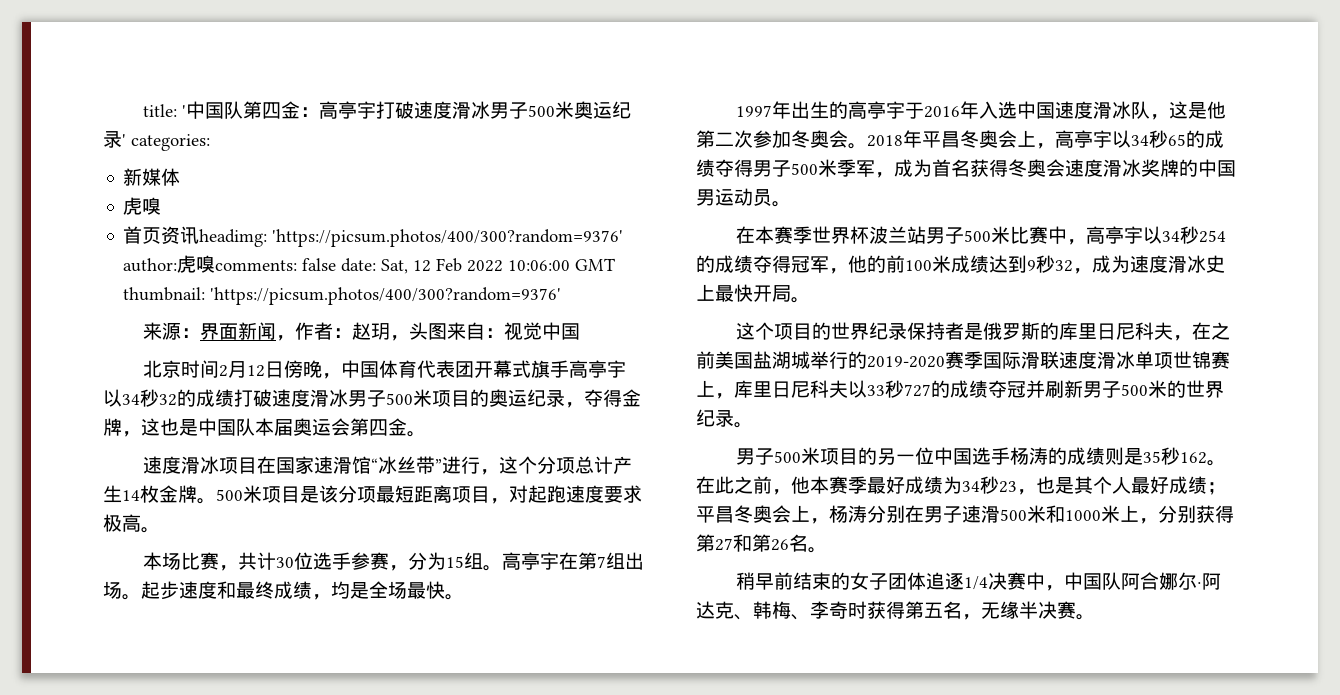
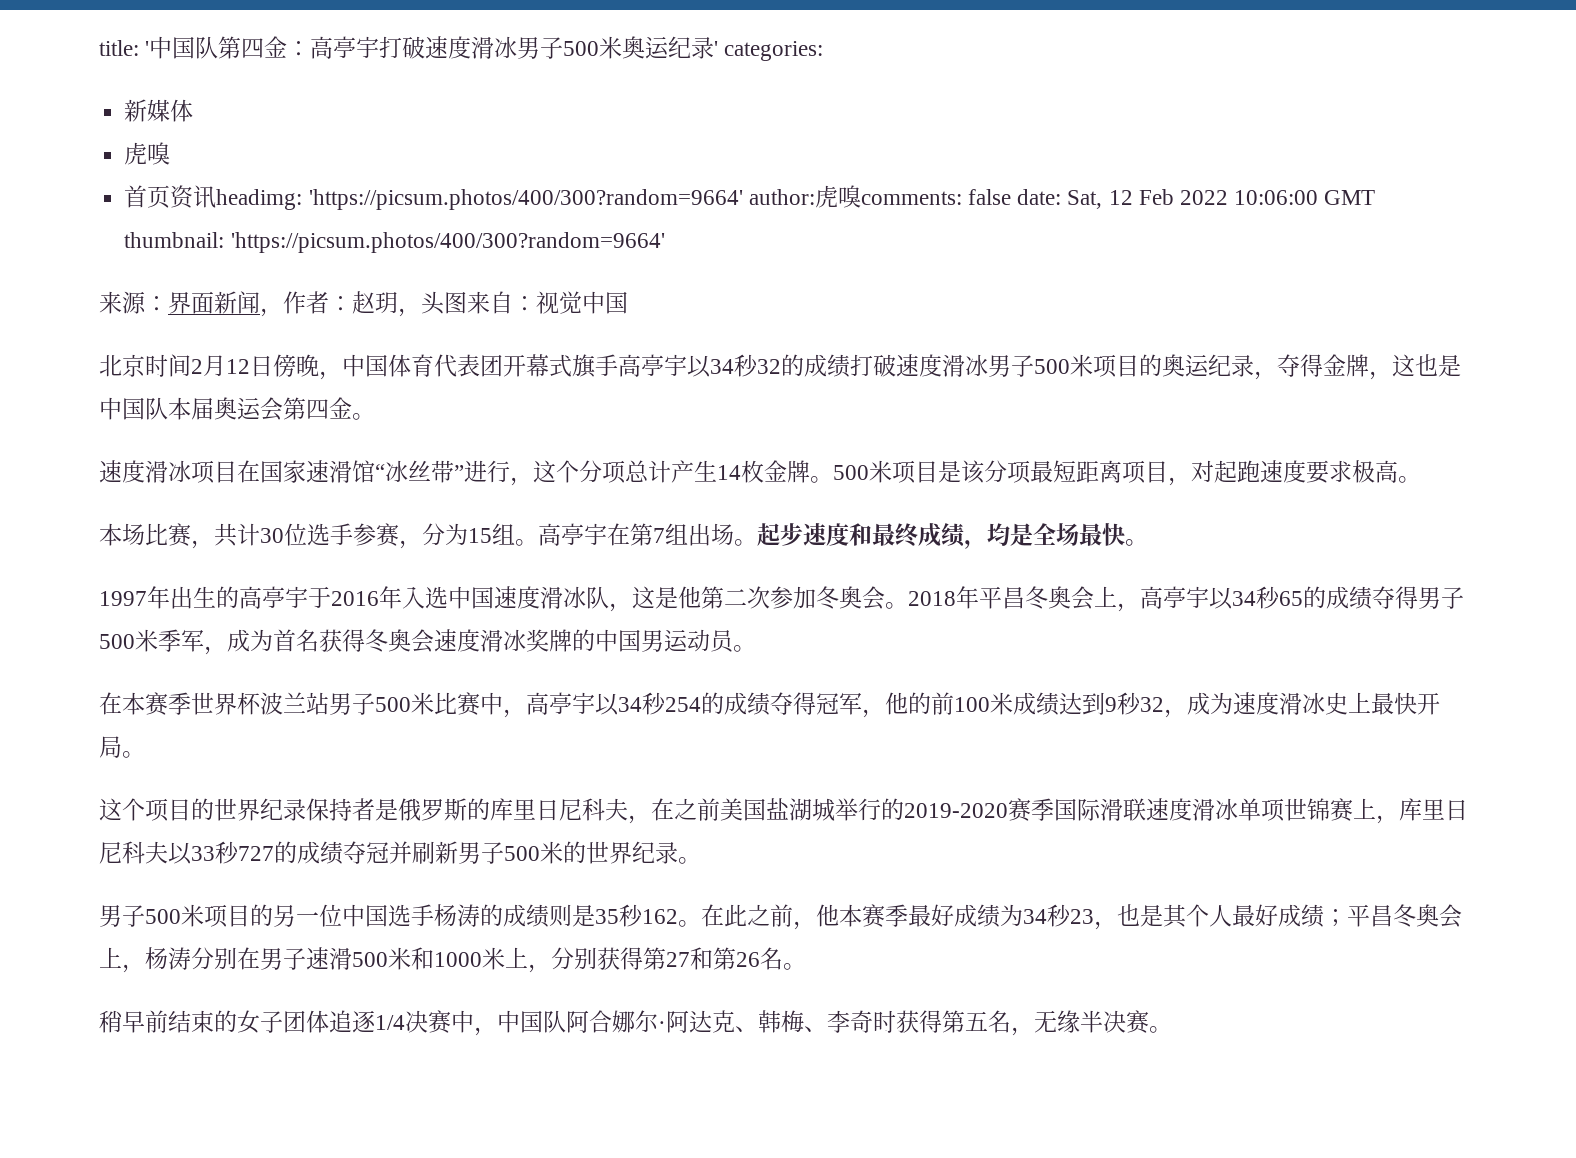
[272,229,624,247] 'https://picsum.photos/400/300?random=9376' -> [308,189,743,210] 'https://picsum.photos/400/300?random=9664'
[210,287,562,305] 'https://picsum.photos/400/300?random=9376' -> [230,232,665,253] 'https://picsum.photos/400/300?random=9664'

